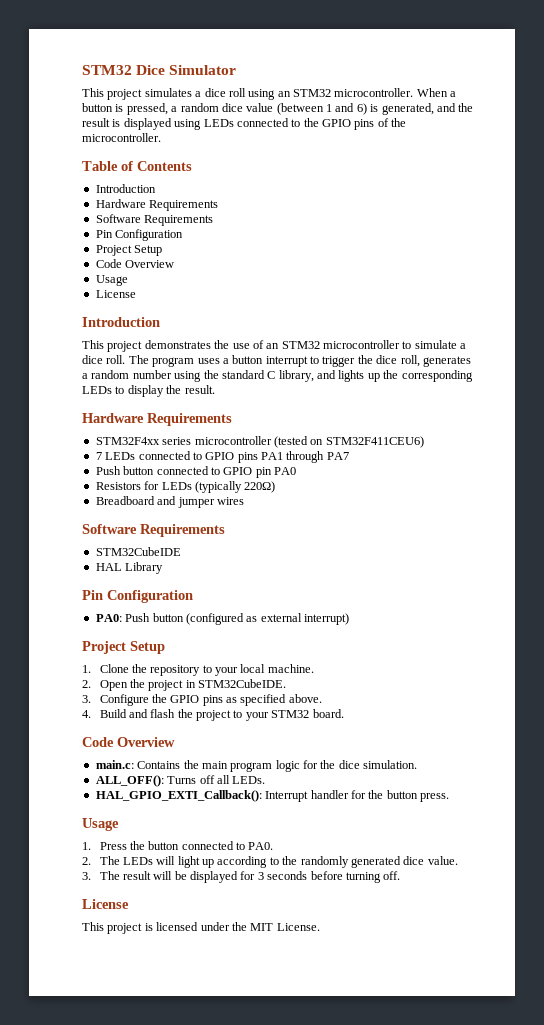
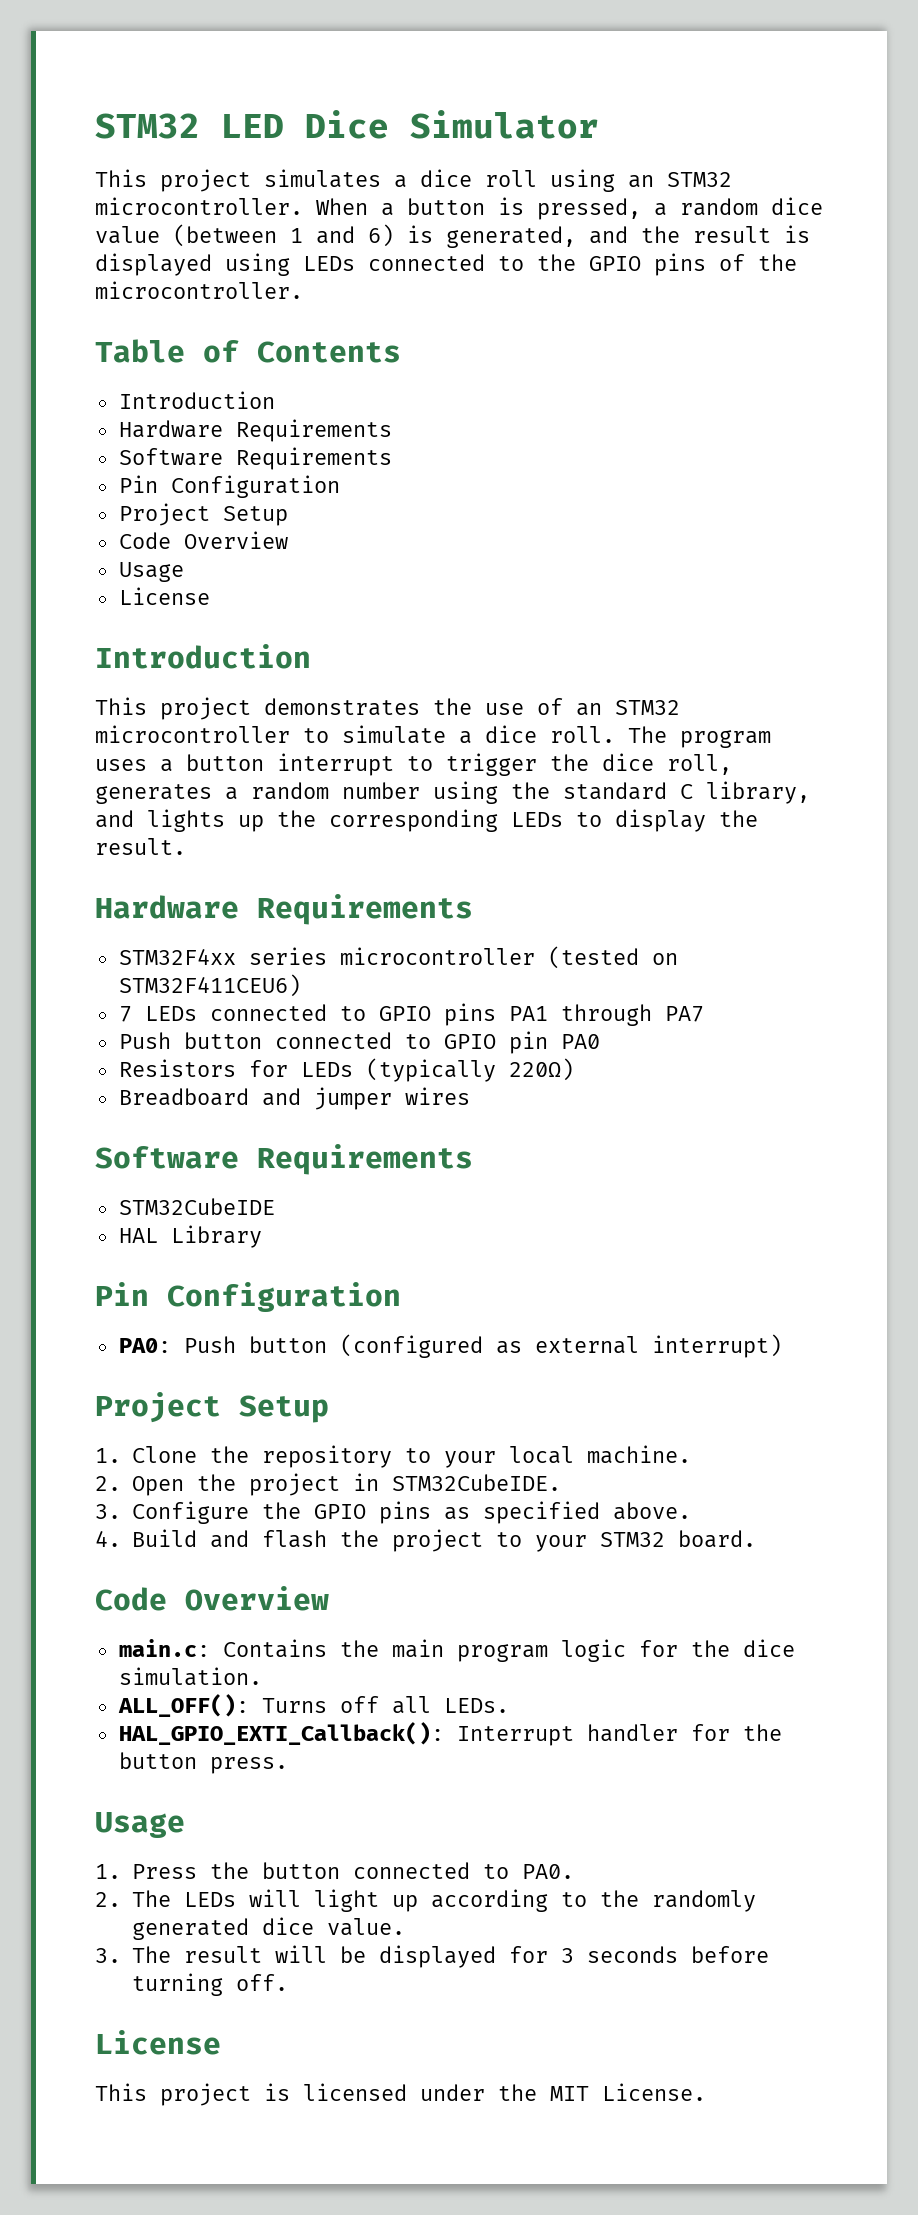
[82,65,132,75] STM32 -> [95,113,284,139] STM32 LED

